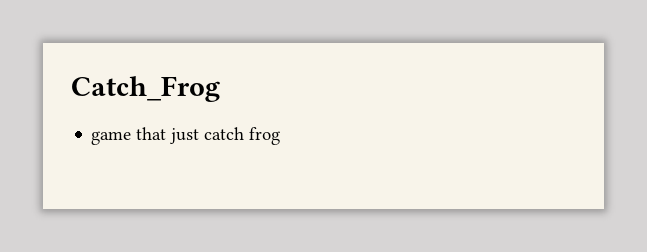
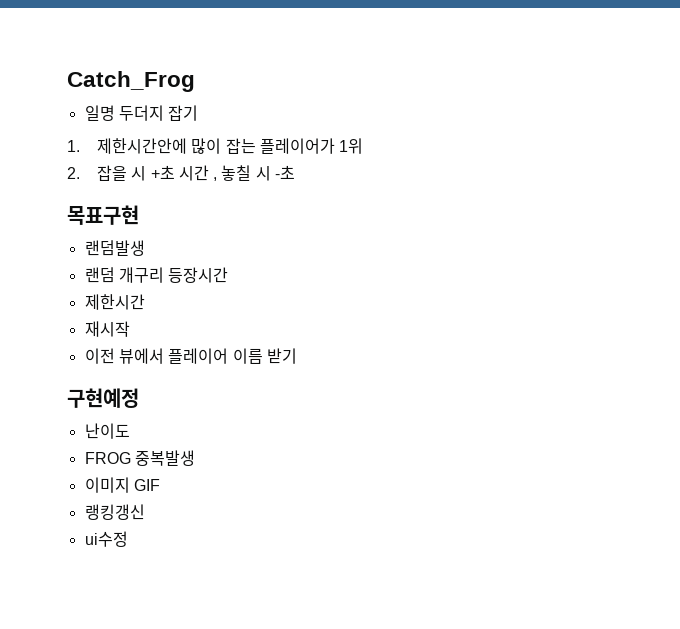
[91,127,281,145] game that just catch frog -> [84,105,199,121] [67,138,364,154] [67,165,296,181] [67,205,139,225] [84,240,145,256] [84,267,229,283] [84,294,145,310] [84,321,130,337] [84,348,297,364] [67,388,139,408] [84,423,130,439] [84,450,195,466] [84,477,160,493] [84,504,145,520] [84,531,128,547] 일명 두더지 잡기 // 1. 제한시간안에 많이 잡는 플레이어가 1위 // 2. 잡을 시 +초 시간 , 놓칠 시 -초 // 목표구현 // 랜덤발생 // 랜덤 개구리 등장시간 // 제한시간 // 재시작 // 이전 뷰에서 플레이어 이름 받기 // 구현예정 // 난이도 // FROG 중복발생 // 이미지 GIF // 랭킹갱신 // ui수정

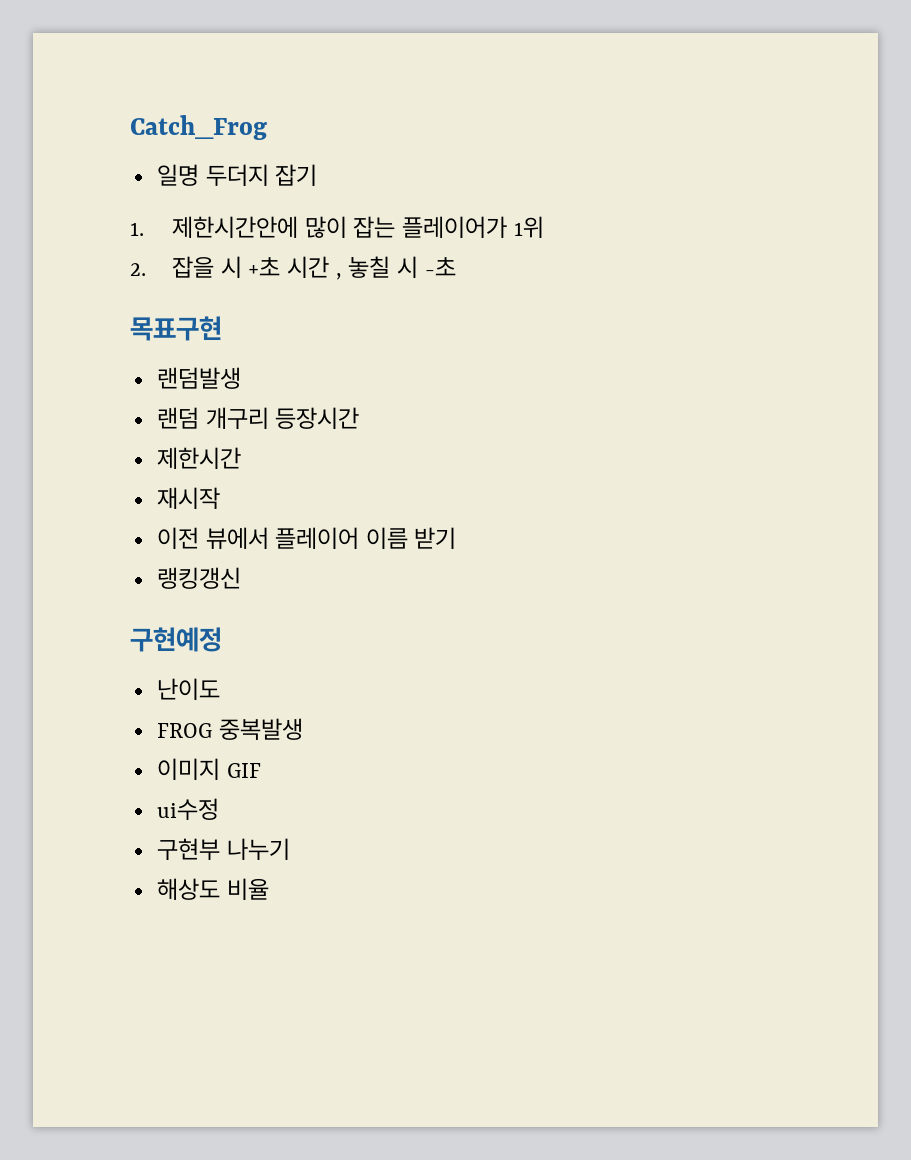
(297, 356) none -> [156,567,241,589] // 랭킹갱신
[84,504,145,520] [84,531,128,547] 랭킹갱신 // ui수정 -> [156,798,219,820] [156,838,290,860] [156,878,269,900] ui수정 // 구현부 나누기 // 해상도 비율

